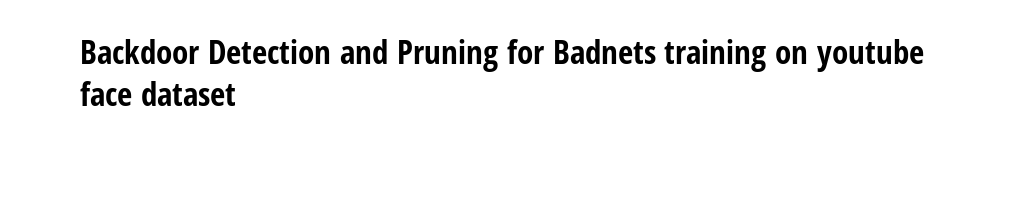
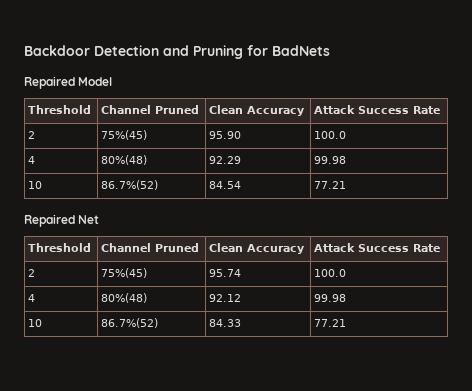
[552,39,925,72] [80,81,236,106] Badnets training on youtube face dataset -> [272,45,330,56] [24,76,113,89] [28,105,92,114] [101,105,200,114] [209,105,305,116] [314,105,441,114] [28,131,36,139] [101,130,148,140] [209,131,242,139] [314,131,347,139] [28,156,36,164] [101,155,148,165] [209,156,242,164] [314,156,347,164] [28,181,43,189] [101,180,159,190] [209,181,242,189] [314,181,347,189] [24,214,100,227] [28,243,92,252] [101,243,200,252] [209,243,305,254] [314,243,441,252] [28,269,36,277] [101,268,148,278] [209,269,242,277] [314,269,347,277] [28,294,36,302] [101,293,148,303] [209,294,242,302] [314,294,347,302] [28,319,43,327] [101,318,159,328] [209,319,242,327] [314,319,347,327] BadNets // Repaired Model // Threshold | Channel Pruned | Clean Accuracy | Attack Success Rate // 2 | 75%(45) | 95.90 | 100.0 // 4 | 80%(48) | 92.29 | 99.98 // 10 | 86.7%(52) | 84.54 | 77.21 // Repaired Net // Threshold | Channel Pruned | Clean Accuracy | Attack Success Rate // 2 | 75%(45) | 95.74 | 100.0 // 4 | 80%(48) | 92.12 | 99.98 // 10 | 86.7%(52) | 84.33 | 77.21

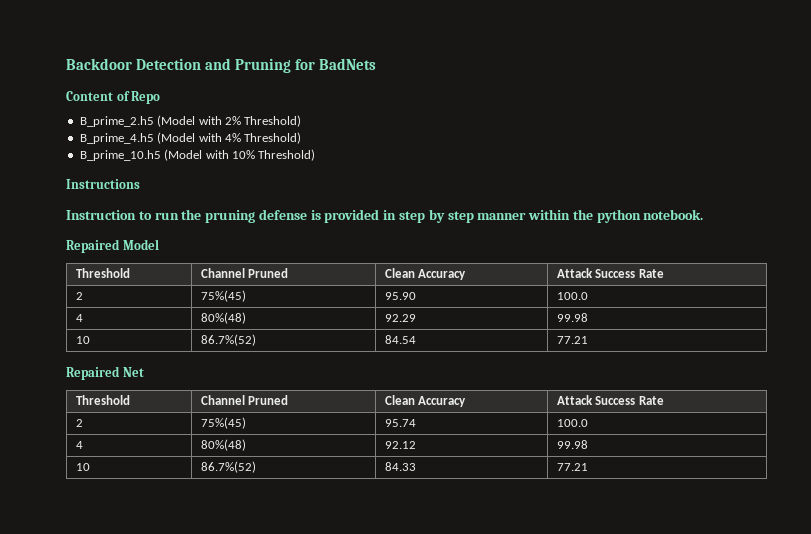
(330, 50) none -> [66,91,161,104] [79,115,302,127] [79,132,302,144] [79,149,316,161] [66,179,140,189] [66,209,704,223] // Content of Repo // B_prime_2.h5 (Model with 2% Threshold) // B_prime_4.h5 (Model with 4% Threshold) // B_prime_10.h5 (Model with 10% Threshold) // Instructions // Instruction to run the pruning defense is provided in step by step manner within the python notebook.

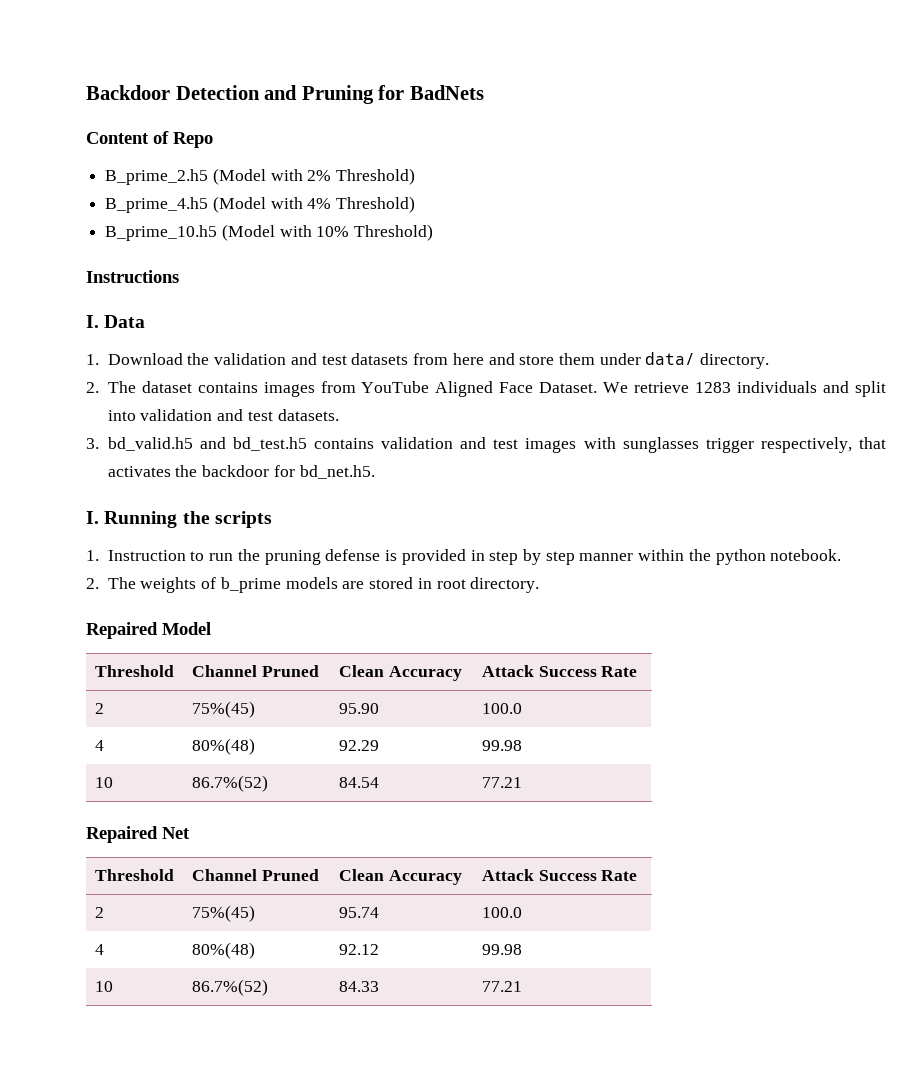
(140, 184) none -> [86,315,146,328] [86,352,770,369] [86,381,886,397] [107,409,339,421] [86,437,886,453] [107,465,375,479] [86,511,272,528] [86,550,99,561] I. Data // 1. Download the validation and test datasets from here and store them under data/ directory. // 2. The dataset contains images from YouTube Aligned Face Dataset. We retrieve 1283 individuals and split into validation and test datasets. // 3. bd_valid.h5 and bd_test.h5 contains validation and test images with sunglasses trigger respectively, that activates the backdoor for bd_net.h5. // I. Running the scripts // 1.
(704, 214) none -> [86,577,540,593] // 2. The weights of b_prime models are stored in root directory.

